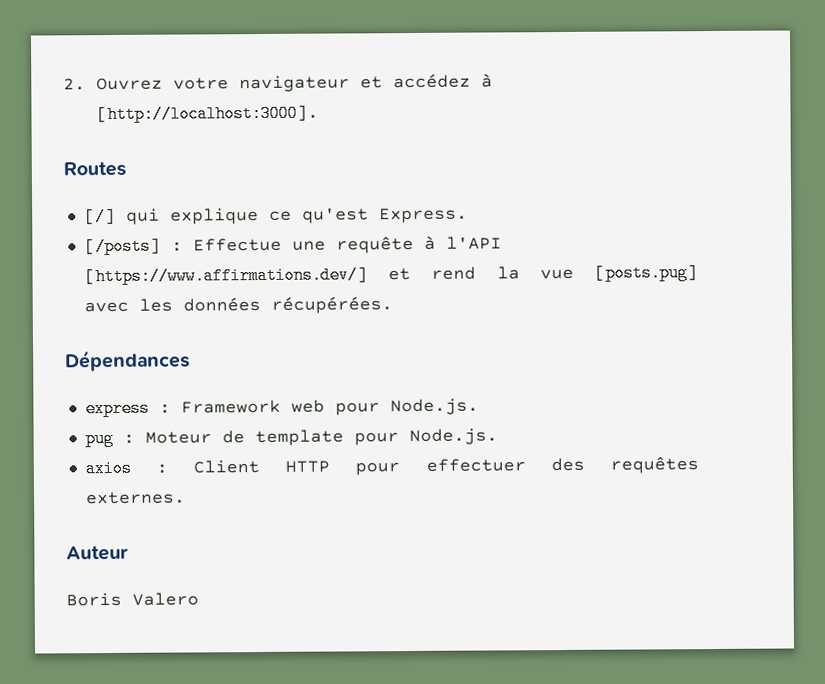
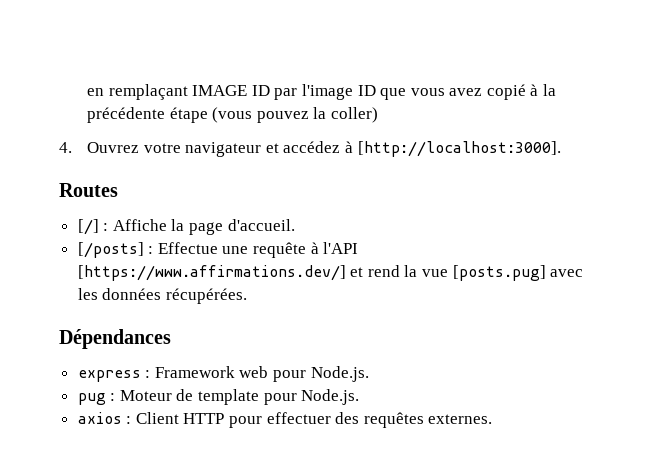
[63,78,86,91] 2. -> [86,84,557,100] [86,107,378,123] [59,142,72,153] en remplaçant IMAGE ID par l'image ID que vous avez copié à la précédente étape (vous pouvez la coller) // 4.
[125,207,468,225] qui explique ce qu'est Express. -> [103,219,295,235] : Affiche la page d'accueil.
[66,545,129,561] [66,592,199,607] // Auteur // Boris Valero -> (493, 419) none

